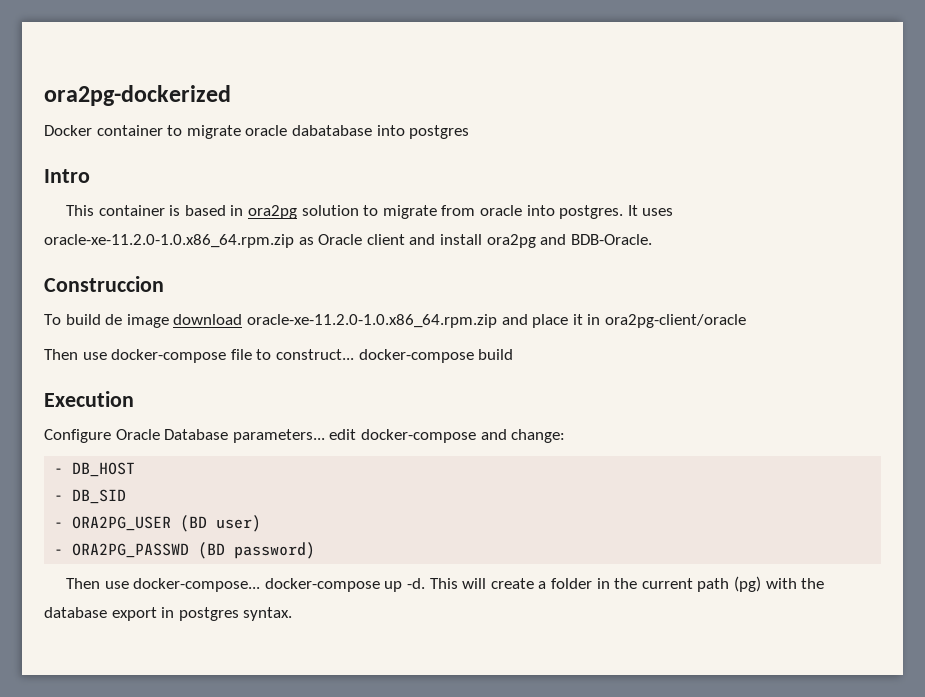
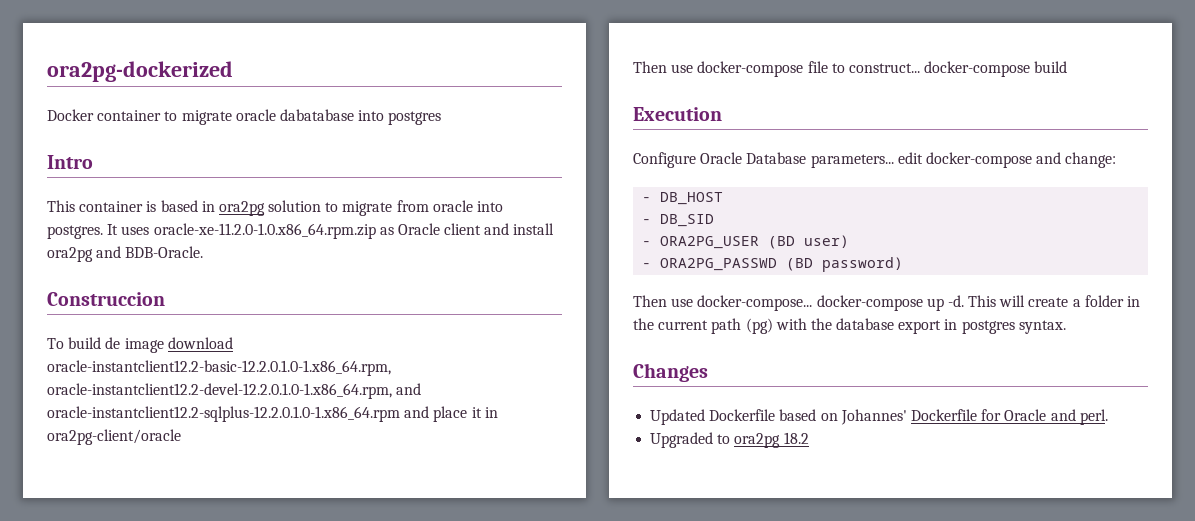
[246,314,497,328] oracle-xe-11.2.0-1.0.x86_64.rpm.zip -> [47,360,391,376] [47,383,422,399] [47,406,400,422] oracle-instantclient12.2-basic-12.2.0.1.0-1.x86_64.rpm, oracle-instantclient12.2-devel-12.2.0.1.0-1.x86_64.rpm, and oracle-instantclient12.2-sqlplus-12.2.0.1.0-1.x86_64.rpm
(293, 614) none -> [633,363,708,382] [650,409,1108,425] [650,432,809,448] // Changes // Updated Dockerfile based on Johannes' Dockerfile for Oracle and perl. // Upgraded to ora2pg 18.2

